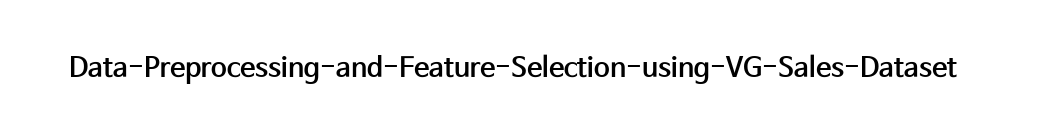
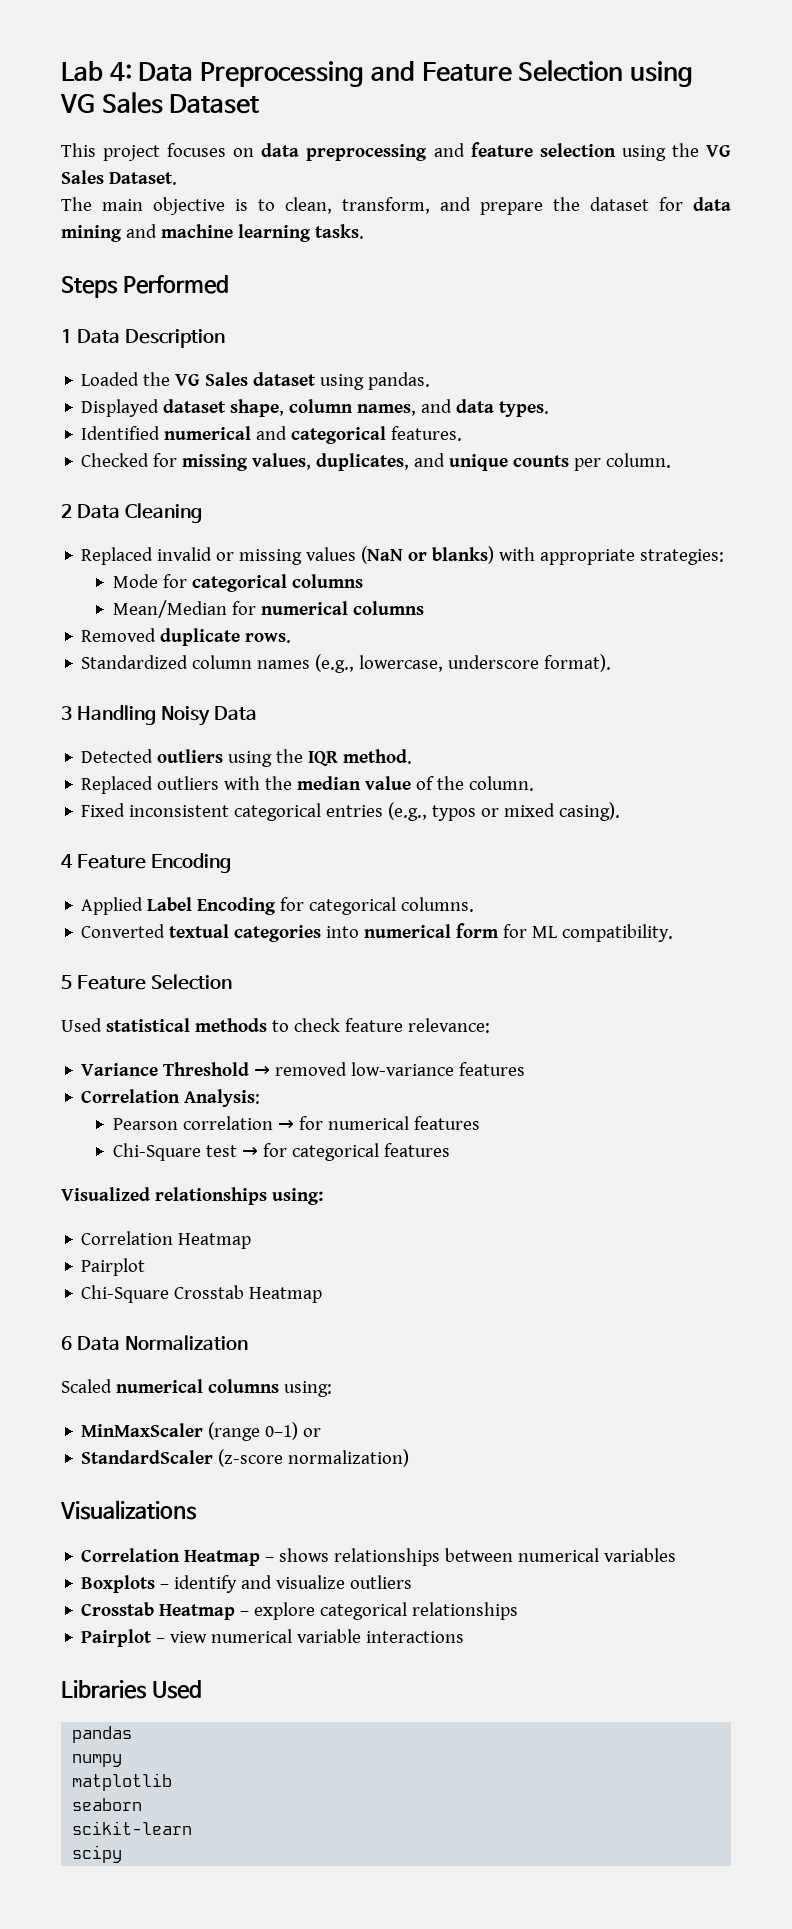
[69,54,957,84] Data-Preprocessing-and-Feature-Selection-using-VG-Sales-Dataset -> [61,60,694,87] [60,92,260,114] [61,142,732,161] [61,170,177,185] [61,197,731,215] [61,224,364,242] [61,275,229,298] [61,329,225,348] [81,372,431,390] [81,399,550,417] [81,426,463,444] [81,453,672,471] [61,503,202,523] [81,546,725,565] [112,574,363,592] [112,600,424,618] [81,628,292,646] [81,654,612,673] [61,705,257,726] [81,749,413,767] [81,776,535,794] [81,802,621,821] [61,853,231,873] [81,897,475,915] [81,923,674,942] [61,974,232,990] [61,1018,490,1033] [81,1062,526,1076] [81,1089,261,1107] [112,1116,480,1130] [112,1143,450,1161] [61,1187,323,1205] [81,1231,252,1249] [81,1258,146,1276] [81,1285,323,1303] [61,1335,248,1350] [61,1379,332,1397] [81,1422,322,1441] [81,1449,410,1467] [60,1500,197,1520] [81,1548,677,1566] [81,1575,413,1593] [81,1602,519,1620] [81,1629,465,1647] [61,1680,202,1699] [72,1726,133,1743] [72,1754,123,1767] [72,1773,173,1791] [72,1798,143,1811] [72,1821,193,1835] [72,1845,123,1863] Lab 4: Data Preprocessing and Feature Selection using VG Sales Dataset // This project focuses on data preprocessing and feature selection using the VG Sales Dataset. // The main objective is to clean, transform, and prepare the dataset for data mining and machine learning tasks. // Steps Performed // 1 Data Description // Loaded the VG Sales dataset using pandas. // Displayed dataset shape, column names, and data types. // Identified numerical and categorical features. // Checked for missing values, duplicates, and unique counts per column. // 2 Data Cleaning // Replaced invalid or missing values (NaN or blanks) with appropriate strategies: // Mode for categorical columns // Mean/Median for numerical columns // Removed duplicate rows. // Standardized column names (e.g., lowercase, underscore format). // 3 Handling Noisy Data // Detected outliers using the IQR method. // Replaced outliers with the median value of the column. // Fixed inconsistent categorical entries (e.g., typos or mixed casing). // 4 Feature Encoding // Applied Label Encoding for categorical columns. // Converted textual categories into numerical form for ML compatibility. // 5 Feature Selection // Used statistical methods to check feature relevance: // Variance Threshold → removed low-variance features // Correlation Analysis: // Pearson correlation → for numerical features // Chi-Square test → for categorical features // Visualized relationships using: // Correlation Heatmap // Pairplot // Chi-Square Crosstab Heatmap // 6 Data Normalization // Scaled numerical columns using: // MinMaxScaler (range 0–1) or // StandardScaler (z-score normalization) // Visualizations // Correlation Heatmap – shows relationships between numerical variables // Boxplots – identify and visualize outliers // Crosstab Heatmap – explore categorical relationships // Pairplot – view numerical variable interactions // Libraries Used // pandas // numpy // matplotlib // seaborn // scikit-learn // scipy

